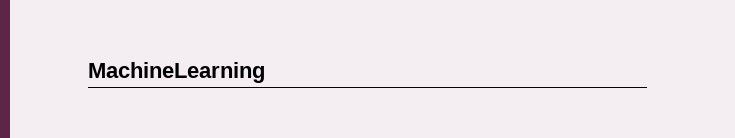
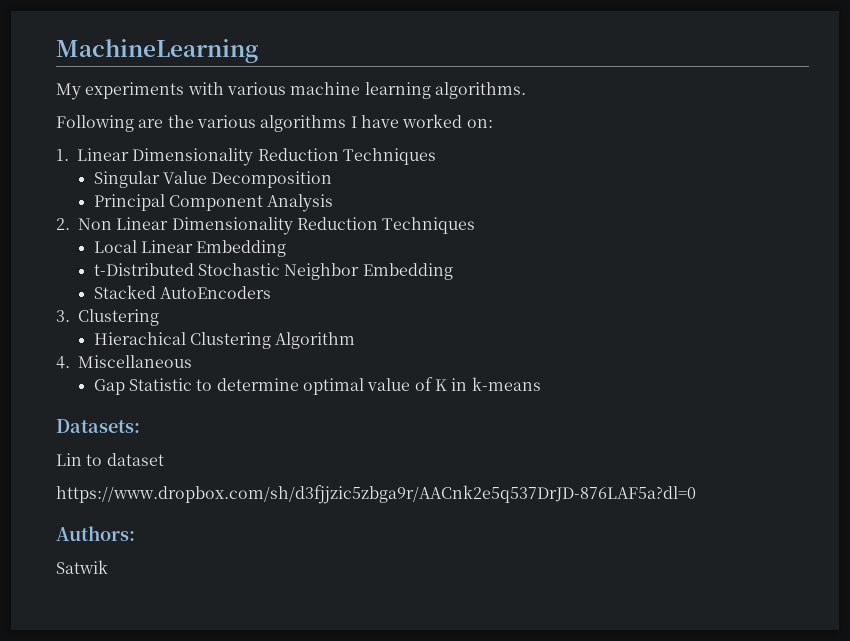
(265, 72) none -> [56,82,526,100] [56,114,493,132] [56,148,436,166] [93,171,333,188] [93,194,334,212] [56,217,476,235] [93,240,287,257] [93,263,453,280] [93,285,272,299] [56,309,159,326] [93,332,356,349] [56,355,192,369] [93,377,541,395] [56,419,140,433] [56,453,164,466] [56,485,696,504] [56,526,135,541] [56,560,108,574] // My experiments with various machine learning algorithms. // Following are the various algorithms I have worked on: // 1. Linear Dimensionality Reduction Techniques // Singular Value Decomposition // Principal Component Analysis // 2. Non Linear Dimensionality Reduction Techniques // Local Linear Embedding // t-Distributed Stochastic Neighbor Embedding // Stacked AutoEncoders // 3. Clustering // Hierachical Clustering Algorithm // 4. Miscellaneous // Gap Statistic to determine optimal value of K in k-means // Datasets: // Lin to dataset // https://www.dropbox.com/sh/d3fjjzic5zbga9r/AACnk2e5q537DrJD-876LAF5a?dl=0 // Authors: // Satwik

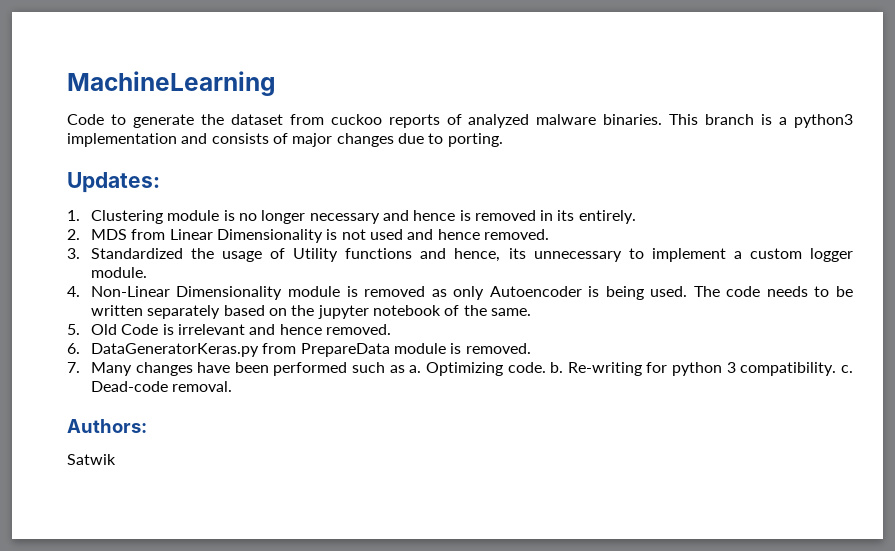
[56,82,526,100] [56,114,493,132] [56,148,436,166] [93,171,333,188] [93,194,334,212] [56,217,476,235] [93,240,287,257] [93,263,453,280] [93,285,272,299] [56,309,159,326] [93,332,356,349] [56,355,192,369] [93,377,541,395] [56,419,140,433] [56,453,164,466] [56,485,696,504] My experiments with various machine learning algorithms. // Following are the various algorithms I have worked on: // 1. Linear Dimensionality Reduction Techniques // Singular Value Decomposition // Principal Component Analysis // 2. Non Linear Dimensionality Reduction Techniques // Local Linear Embedding // t-Distributed Stochastic Neighbor Embedding // Stacked AutoEncoders // 3. Clustering // Hierachical Clustering Algorithm // 4. Miscellaneous // Gap Statistic to determine optimal value of K in k-means // Datasets: // Lin to dataset // https://www.dropbox.com/sh/d3fjjzic5zbga9r/AACnk2e5q537DrJD-876LAF5a?dl=0 -> [67,114,853,128] [67,133,503,147] [67,172,160,193] [67,210,636,224] [67,229,549,243] [67,248,853,262] [90,267,147,278] [67,286,854,300] [90,305,531,319] [67,324,391,335] [67,343,531,357] [67,362,853,376] [90,381,233,392] Code to generate the dataset from cuckoo reports of analyzed malware binaries. This branch is a python3 implementation and consists of major changes due to porting. // Updates: // 1. Clustering module is no longer necessary and hence is removed in its entirely. // 2. MDS from Linear Dimensionality is not used and hence removed. // 3. Standardized the usage of Utility functions and hence, its unnecessary to implement a custom logger module. // 4. Non-Linear Dimensionality module is removed as only Autoencoder is being used. The code needs to be written separately based on the jupyter notebook of the same. // 5. Old Code is irrelevant and hence removed. // 6. DataGeneratorKeras.py from PrepareData module is removed. // 7. Many changes have been performed such as a. Optimizing code. b. Re-writing for python 3 compatibility. c. Dead-code removal.

